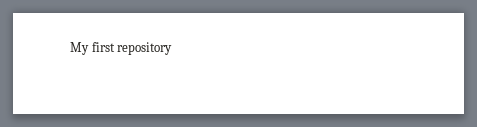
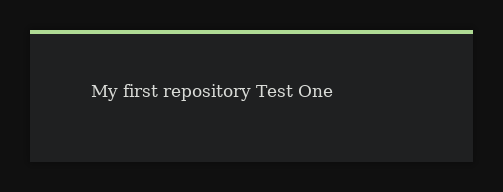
(173, 48) none -> [256,85,333,97] Test One

